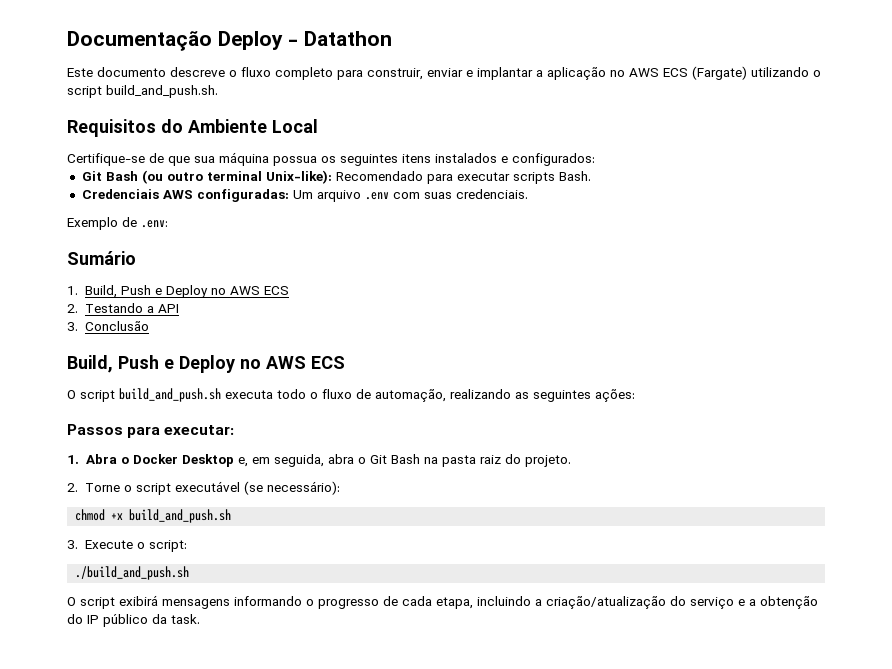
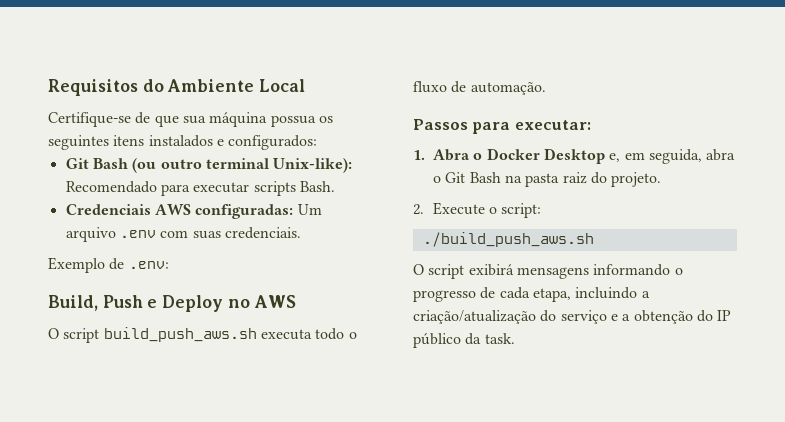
[67,31,393,51] [67,66,821,80] [67,85,218,98] Documentação Deploy - Datathon // Este documento descreve o fluxo completo para construir, enviar e implantar a aplicação no AWS ECS (Fargate) utilizando o script build_and_push.sh. // -> (48, 87) none
[67,251,136,265] [67,285,290,298] [67,303,180,313] [67,321,150,331] [67,355,345,373] [67,388,221,402] Sumário // 1. Build, Push e Deploy no AWS ECS // 2. Testando a API // 3. Conclusão // Build, Push e Deploy no AWS ECS // O script build_and_push.sh -> [48,295,296,312] [48,327,257,343] Build, Push e Deploy no AWS // O script build_push_aws.sh
[375,389,635,402] automação, realizando as seguintes ações: -> [470,82,546,95] automação.
[85,481,341,495] [75,509,232,523] [67,540,78,549] Torne o script executável (se necessário): // chmod +x build_and_push.sh // 3. -> (424, 209) none
[75,566,190,580] ./build_and_push.sh -> [422,232,594,247] ./build_push_aws.sh

